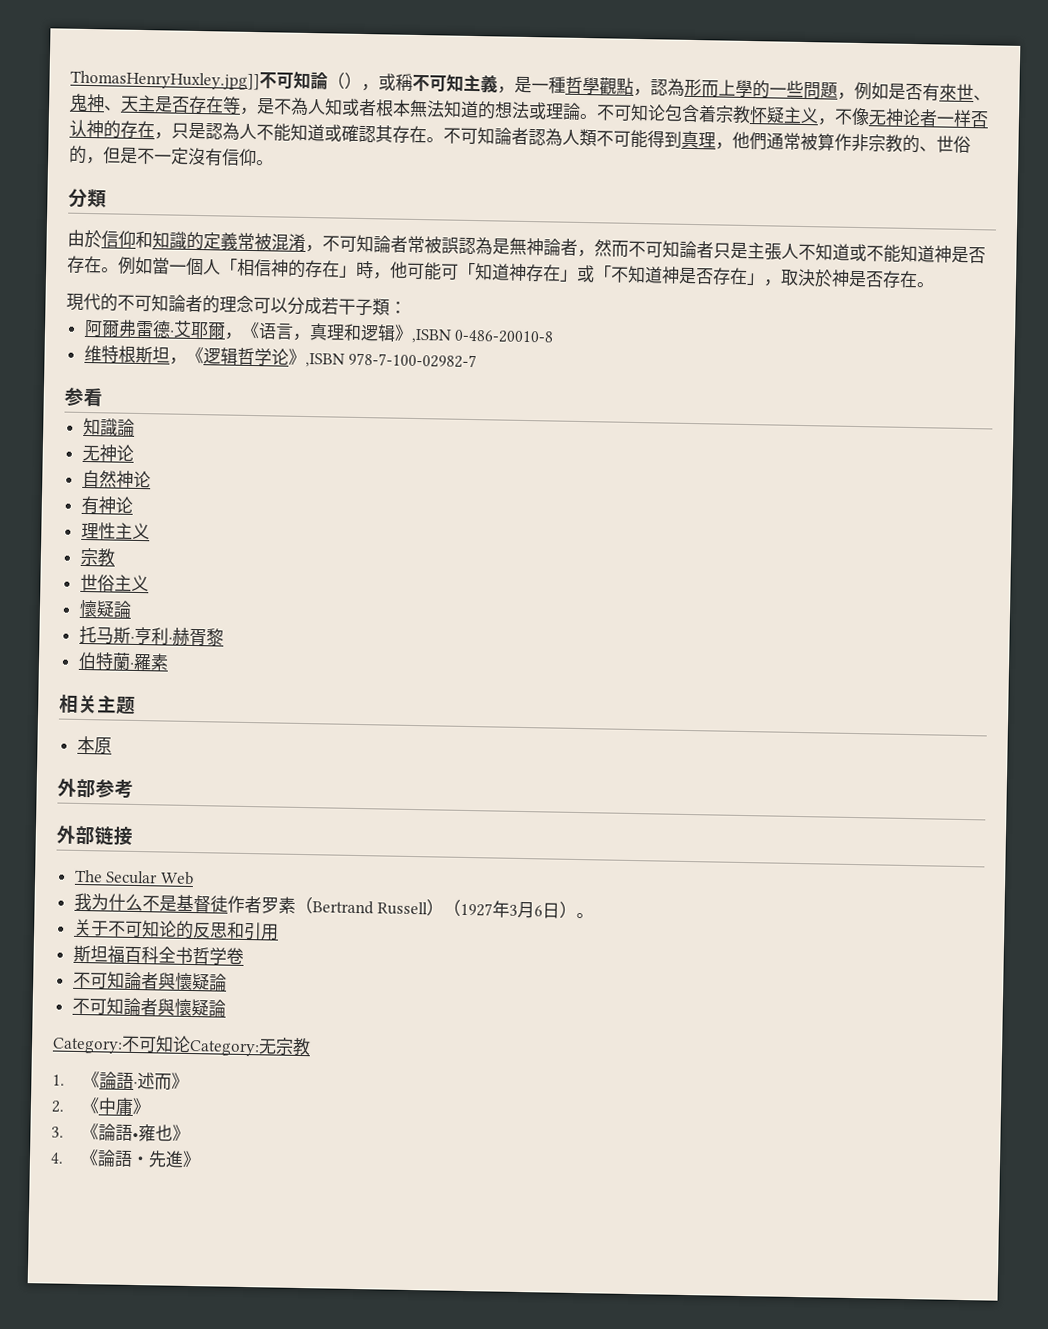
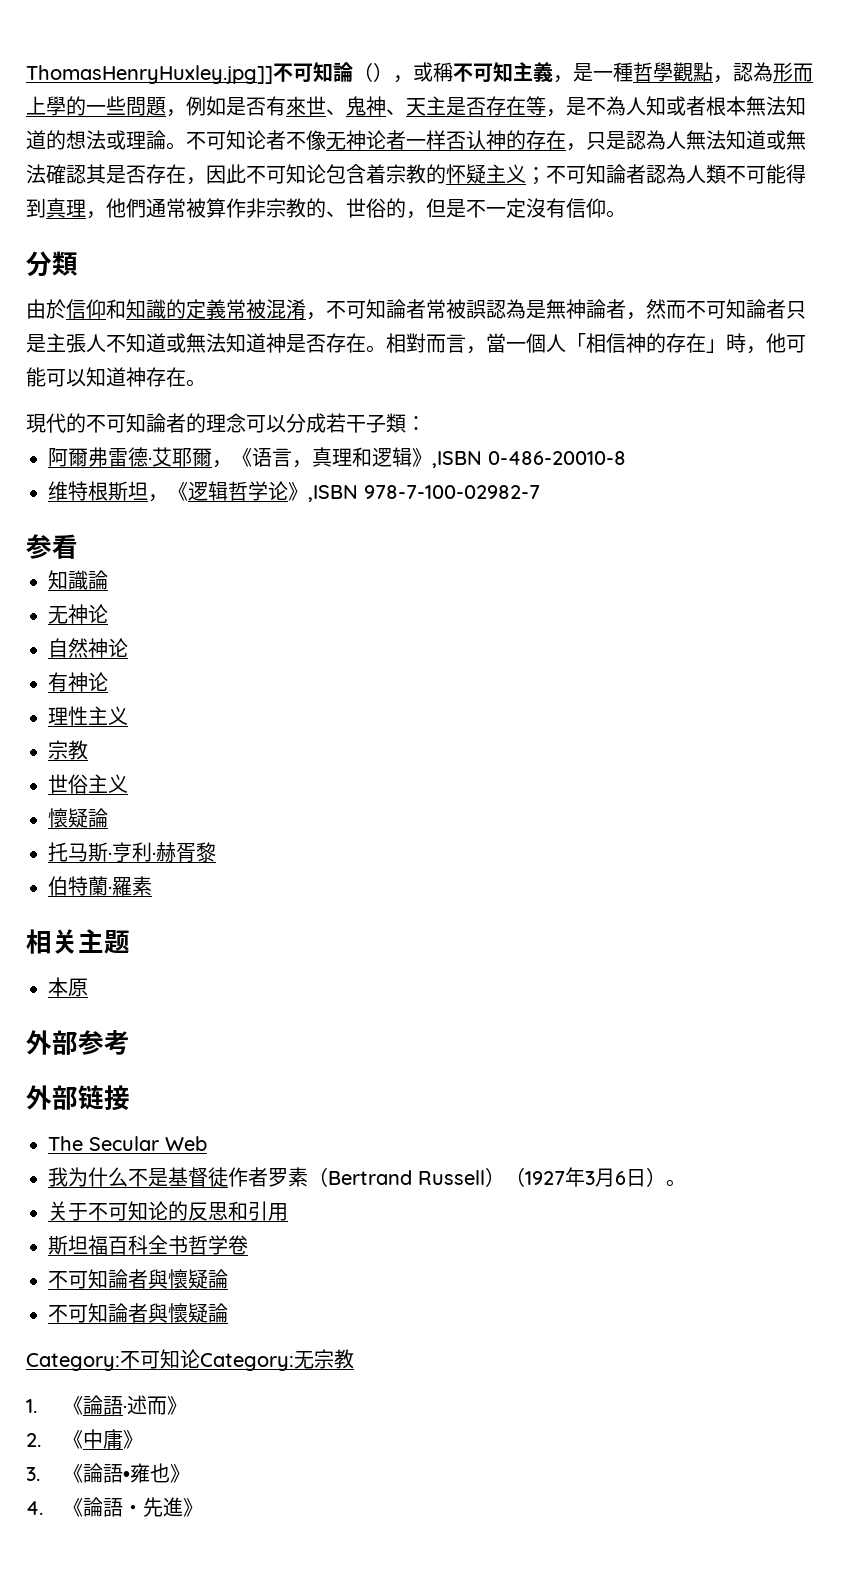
[664,104,835,126] 包含着宗教怀疑主义， -> [266,130,286,150] 者
[256,123,444,144] 不能知道或確認其存在。 -> [686,130,806,150] [26,164,546,185] 無法知道或無法確認其是否存在，因此不可知论包含着宗教的怀疑主义；
[866,244,901,263] 不能 -> [186,333,226,353] 無法
[118,256,153,275] 例如 -> [386,333,486,354] 相對而言，
[458,262,476,279] 「 -> [66,369,86,387] 以
[559,264,918,289] 」或「不知道神是否存在」，取決於神是否存在 -> (186, 377) none

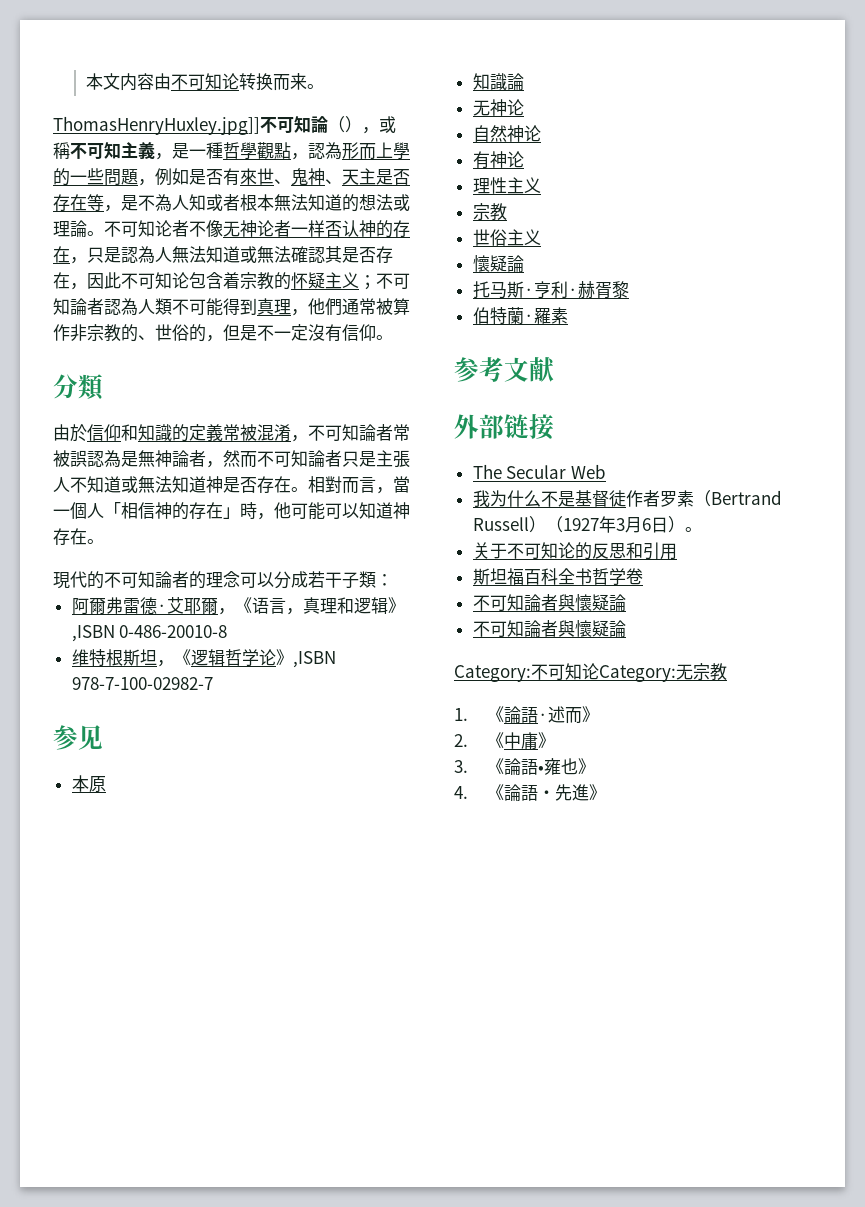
(26, 74) none -> [85,73,324,91] 本文内容由不可知论转换而来。 //
[52,534,78,559] 看 -> [78,725,103,750] [71,775,106,792] 见 // 本原
[26,929,130,954] [48,977,88,997] [26,1030,78,1055] 相关主题 // 本原 // 外部 -> (568, 315) none
(130, 1042) none -> [504,357,555,382] 文献

